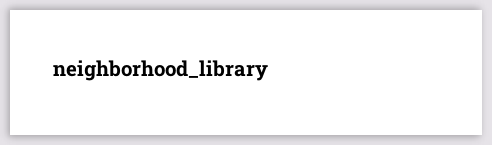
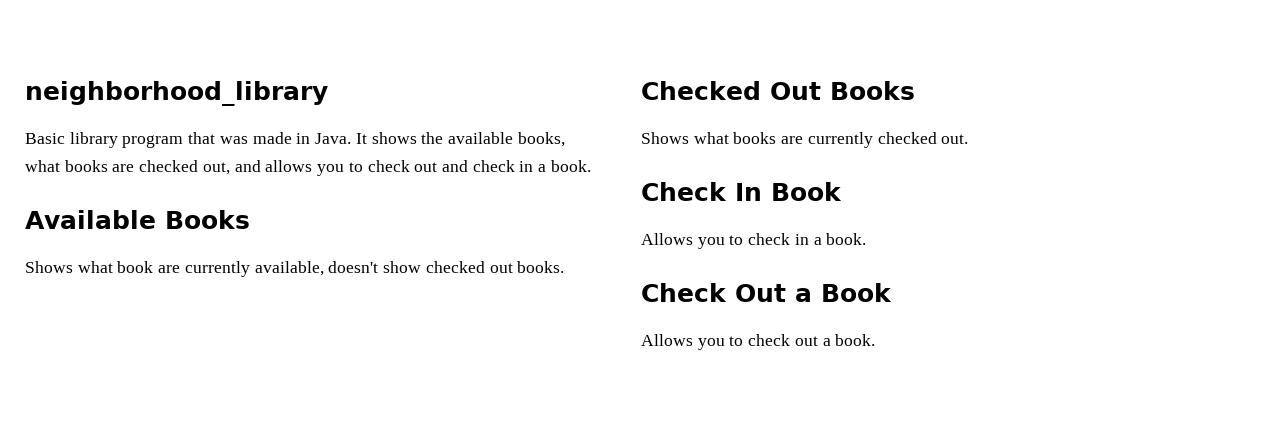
(268, 70) none -> [25,132,565,148] [25,160,591,176] [25,210,250,229] [25,261,565,277] [641,81,915,100] [641,132,969,148] [641,182,842,201] [641,233,867,249] [641,283,892,302] [641,334,876,350] // Basic library program that was made in Java. It shows the available books, what books are checked out, and allows you to check out and check in a book. // Available Books // Shows what book are currently available, doesn't show checked out books. // Checked Out Books // Shows what books are currently checked out. // Check In Book // Allows you to check in a book. // Check Out a Book // Allows you to check out a book.

